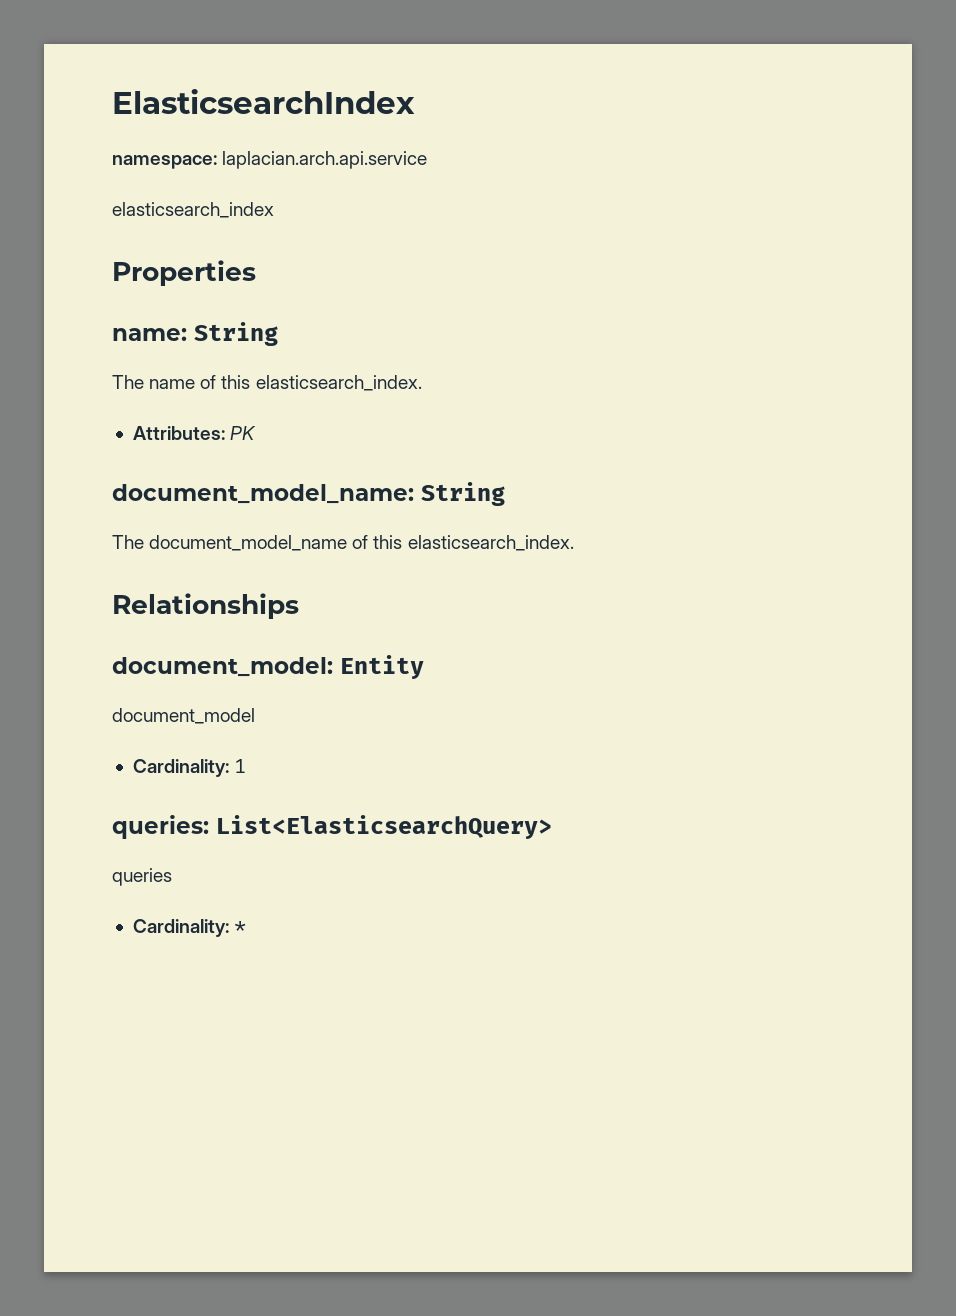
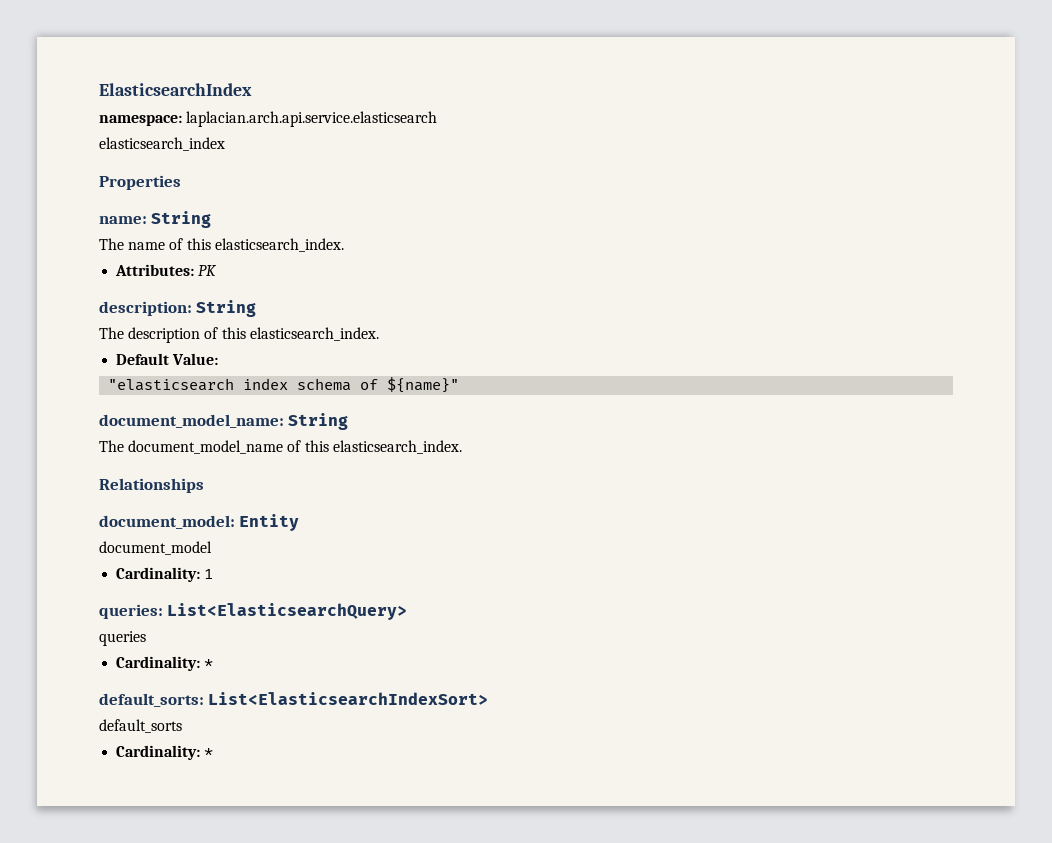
[222,151,428,169] laplacian.arch.api.service -> [186,111,438,127] laplacian.arch.api.service.elasticsearch
(257, 433) none -> [99,300,257,317] [99,327,379,343] [116,353,219,365] [108,377,460,393] // description: String // The description of this elasticsearch_index. // Default Value: // "elasticsearch index schema of ${name}"
(247, 927) none -> [99,692,489,707] [99,719,182,733] [116,745,214,760] // default_sorts: List<ElasticsearchIndexSort> // default_sorts // Cardinality: *

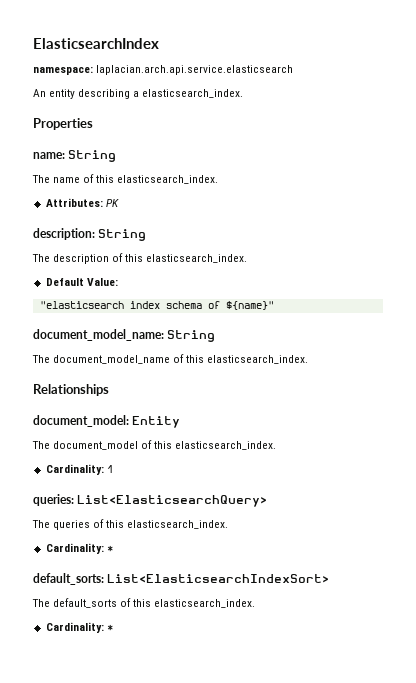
[99,137,225,151] elasticsearch_index -> [33,89,244,99] An entity describing a elasticsearch_index.
(300, 522) none -> [32,441,50,449] The
(212, 548) none -> [141,440,277,450] of this elasticsearch_index.
(408, 611) none -> [32,520,50,528] The
(146, 638) none -> [93,519,229,529] of this elasticsearch_index.
(489, 698) none -> [32,599,50,607] The
(182, 726) none -> [120,598,256,608] of this elasticsearch_index.

